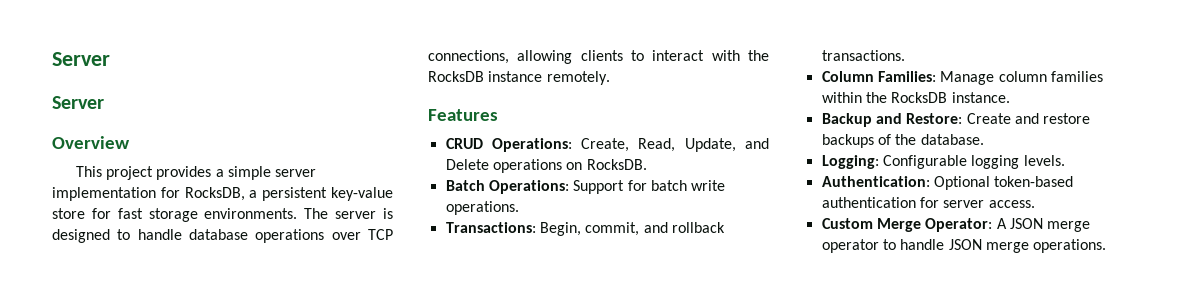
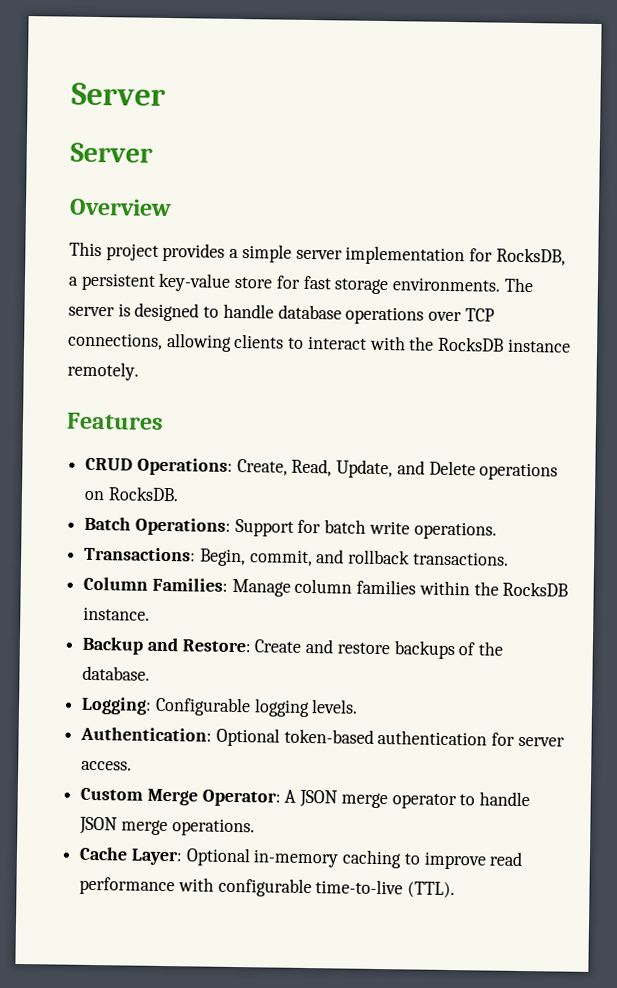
(1107, 246) none -> [79,846,524,870] [79,876,456,899] // Cache Layer: Optional in-memory caching to improve read performance with configurable time-to-live (TTL).

